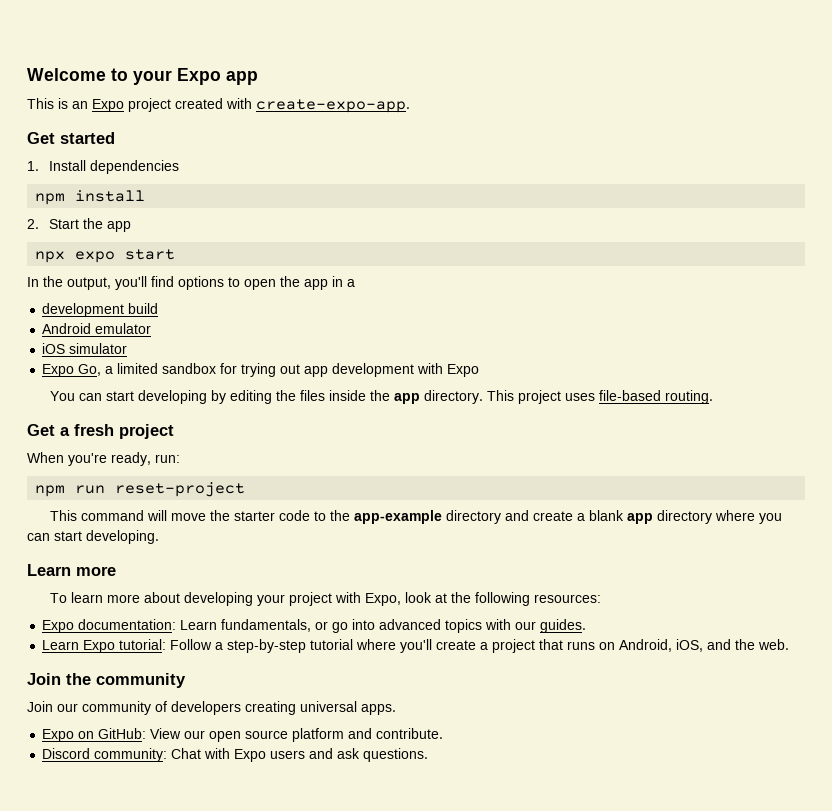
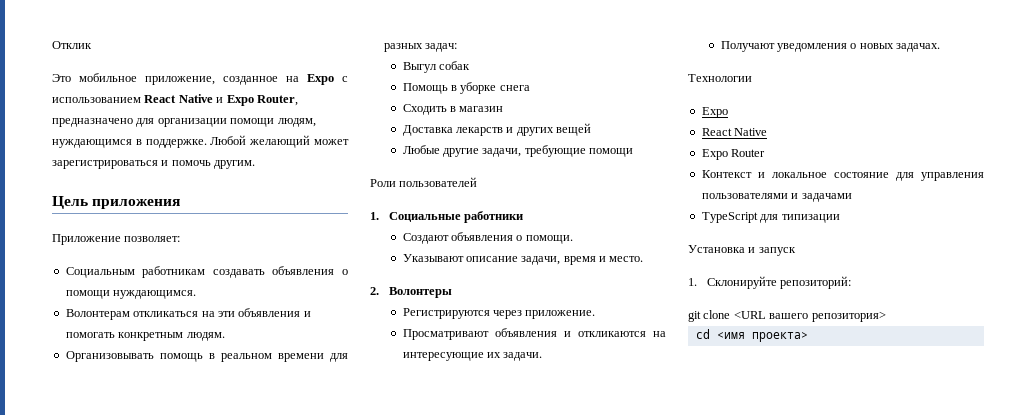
[27,68,258,85] [27,98,410,113] [27,132,115,144] [27,160,180,174] [35,190,146,205] [27,218,132,232] [35,249,176,263] [27,276,355,290] [42,303,159,317] [42,323,152,334] [42,343,128,354] [42,363,480,377] [49,390,713,404] [27,424,174,439] [27,452,180,466] [35,482,246,497] [49,510,782,524] [27,530,159,544] [27,564,116,576] [49,592,601,606] [42,619,587,633] [42,639,790,653] [27,673,186,688] [27,701,396,715] [42,728,444,742] [42,748,429,762] Welcome to your Expo app // This is an Expo project created with create-expo-app. // Get started // 1. Install dependencies // npm install // 2. Start the app // npx expo start // In the output, you'll find options to open the app in a // development build // Android emulator // iOS simulator // Expo Go, a limited sandbox for trying out app development with Expo // You can start developing by editing the files inside the app directory. This project uses file-based routing. // Get a fresh project // When you're ready, run: // npm run reset-project // This command will move the starter code to the app-example directory and create a blank app directory where you can start developing. // Learn more // To learn more about developing your project with Expo, look at the following resources: // Expo documentation: Learn fundamentals, or go into advanced topics with our guides. // Learn Expo tutorial: Follow a step-by-step tutorial where you'll create a project that runs on Android, iOS, and the web. // Join the community // Join our community of developers creating universal apps. // Expo on GitHub: View our open source platform and contribute. // Discord community: Chat with Expo users and ask questions. -> [52,41,92,49] [52,73,348,85] [52,94,298,106] [52,118,316,127] [52,135,350,148] [52,160,256,169] [52,196,181,209] [52,234,181,245] [65,266,348,278] [65,290,197,299] [65,308,311,320] [65,332,225,341] [65,351,349,362] [383,43,458,52] [402,61,470,73] [402,82,530,94] [402,104,504,115] [402,123,592,136] [402,145,634,157] [370,177,478,187] [370,211,524,223] [402,232,573,244] [402,254,644,265] [370,287,452,298] [402,308,596,319] [402,328,666,340] [402,352,543,361] [720,41,941,52] [688,74,752,82] [701,107,728,118] [701,128,768,136] [701,149,766,160] [701,170,984,181] [701,193,852,202] [701,212,840,223] [688,245,796,256] [688,276,852,289] [688,310,886,322] [695,329,808,342] Отклик // Это мобильное приложение, созданное на Expo с использованием React Native и Expo Router, предназначено для организации помощи людям, нуждающимся в поддержке. Любой желающий может зарегистрироваться и помочь другим. // Цель приложения // Приложение позволяет: // Социальным работникам создавать объявления о помощи нуждающимся. // Волонтерам откликаться на эти объявления и помогать конкретным людям. // Организовывать помощь в реальном времени для разных задач: // Выгул собак // Помощь в уборке снега // Сходить в магазин // Доставка лекарств и других вещей // Любые другие задачи, требующие помощи // Роли пользователей // 1. Социальные работники // Создают объявления о помощи. // Указывают описание задачи, время и место. // 2. Волонтеры // Регистрируются через приложение. // Просматривают объявления и откликаются на интересующие их задачи. // Получают уведомления о новых задачах. // Технологии // Expo // React Native // Expo Router // Контекст и локальное состояние для управления пользователями и задачами // TypeScript для типизации // Установка и запуск // 1. Склонируйте репозиторий: // git clone <URL вашего репозитория> // cd <имя проекта>

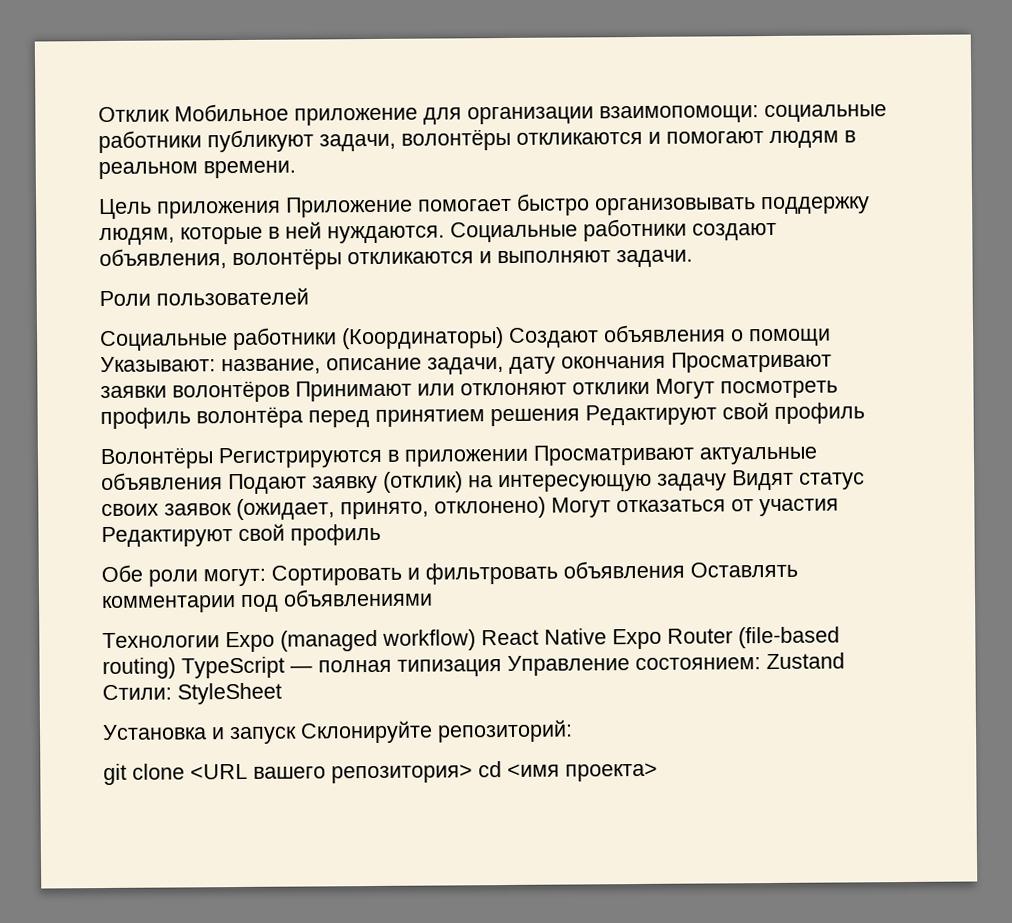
[52,73,348,85] [52,94,298,106] [52,118,316,127] [52,135,350,148] [52,160,256,169] [52,196,181,209] [52,234,181,245] [65,266,348,278] [65,290,197,299] [65,308,311,320] [65,332,225,341] [65,351,349,362] [383,43,458,52] [402,61,470,73] [402,82,530,94] [402,104,504,115] [402,123,592,136] [402,145,634,157] // Это мобильное приложение, созданное на Expo с использованием React Native и Expo Router, предназначено для организации помощи людям, нуждающимся в поддержке. Любой желающий может зарегистрироваться и помочь другим. // Цель приложения // Приложение позволяет: // Социальным работникам создавать объявления о помощи нуждающимся. // Волонтерам откликаться на эти объявления и помогать конкретным людям. // Организовывать помощь в реальном времени для разных задач: // Выгул собак // Помощь в уборке снега // Сходить в магазин // Доставка лекарств и других вещей // Любые другие задачи, требующие помощи -> [174,103,887,126] [98,128,856,154] [98,160,296,180] [99,193,870,220] [99,218,777,246] [99,248,693,271] Мобильное приложение для организации взаимопомощи: социальные работники публикуют задачи, волонтёры откликаются и помогают людям в реальном времени. // Цель приложения Приложение помогает быстро организовывать поддержку людям, которые в ней нуждаются. Социальные работники создают объявления, волонтёры откликаются и выполняют задачи.
[370,211,524,223] 1. Социальные работники // -> [100,327,504,352] Социальные работники (Координаторы)
[525,235,573,244] [402,254,644,265] [370,287,452,298] [402,308,596,319] [402,328,666,340] [402,352,543,361] [720,41,941,52] помощи. // Указывают описание задачи, время и место. // 2. Волонтеры // Регистрируются через приложение. // Просматривают объявления и откликаются на интересующие их задачи. // Получают уведомления о новых задачах. -> [749,328,831,347] [100,351,832,375] [100,378,838,403] [100,402,865,430] [100,444,818,470] [101,469,865,495] [101,496,839,521] [101,523,381,548] [101,560,798,587] [101,588,433,614] помощи Указывают: название, описание задачи, дату окончания Просматривают заявки волонтёров Принимают или отклоняют отклики Могут посмотреть профиль волонтёра перед принятием решения Редактируют свой профиль // Волонтёры Регистрируются в приложении Просматривают актуальные объявления Подают заявку (отклик) на интересующую задачу Видят статус своих заявок (ожидает, принято, отклонено) Могут отказаться от участия Редактируют свой профиль // Обе роли могут: Сортировать и фильтровать объявления Оставлять комментарии под объявлениями
[701,107,728,118] [701,128,768,136] // Expo // React Native // -> [225,628,607,653] Expo (managed workflow) React Native
[701,170,984,181] [701,193,852,202] [701,212,840,223] // Контекст и локальное состояние для управления пользователями и задачами // TypeScript для типизации -> [738,626,840,649] [102,652,845,680] [102,682,282,705] (file-based routing) TypeScript — полная типизация Управление состоянием: Zustand Стили: StyleSheet
[688,278,697,286] // 1. -> (297, 735) none
(886, 316) // -> (473, 774) none

